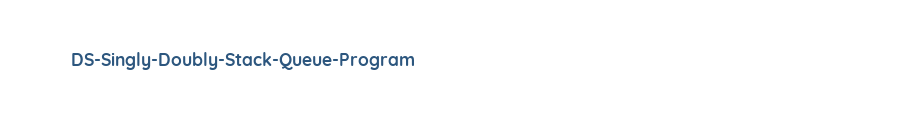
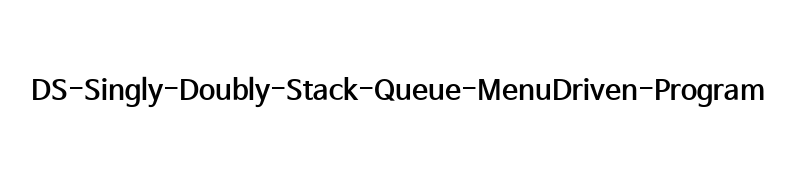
[71,52,415,70] DS-Singly-Doubly-Stack-Queue-Program -> [31,76,765,108] DS-Singly-Doubly-Stack-Queue-MenuDriven-Program

